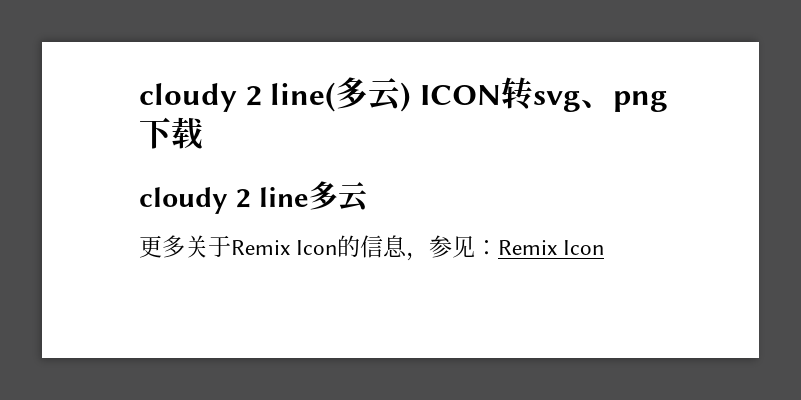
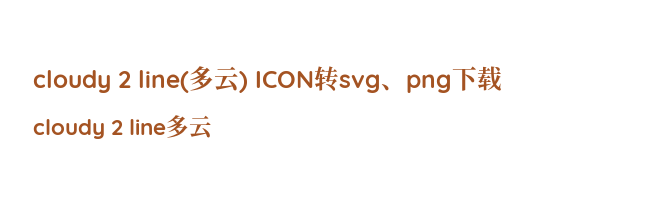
[139,235,605,261] // 更多关于Remix Icon的信息，参见：Remix Icon -> (214, 127) none

